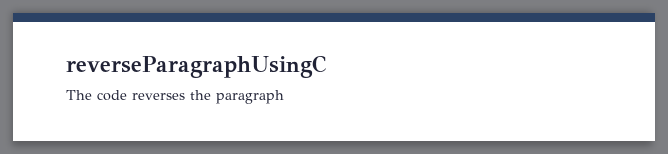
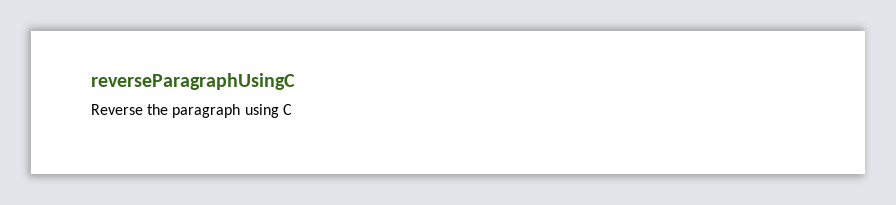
[66,90,284,104] The code reverses the paragraph -> [91,104,292,118] Reverse the paragraph using C

